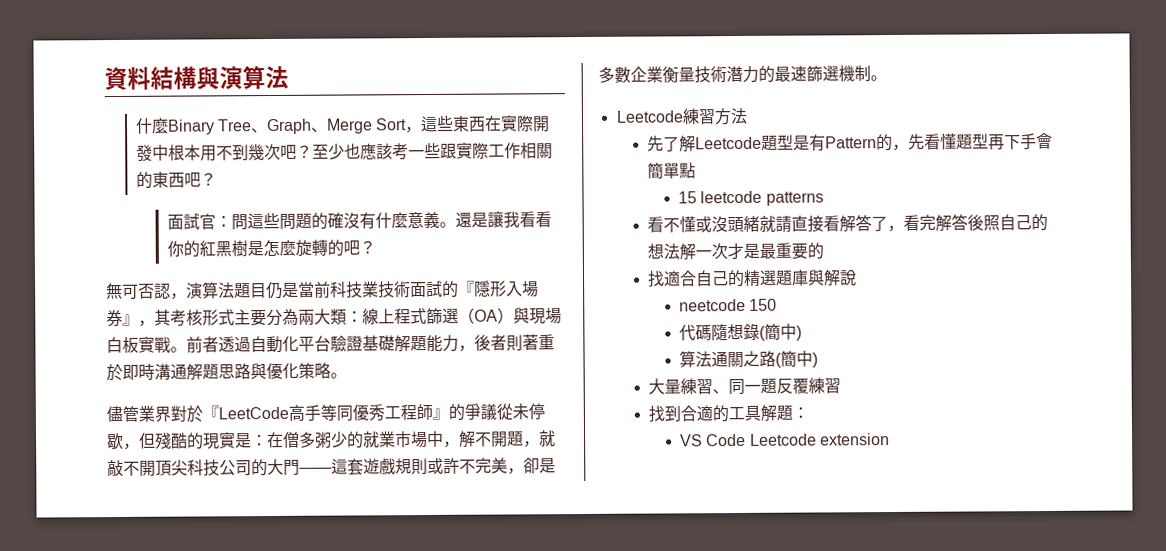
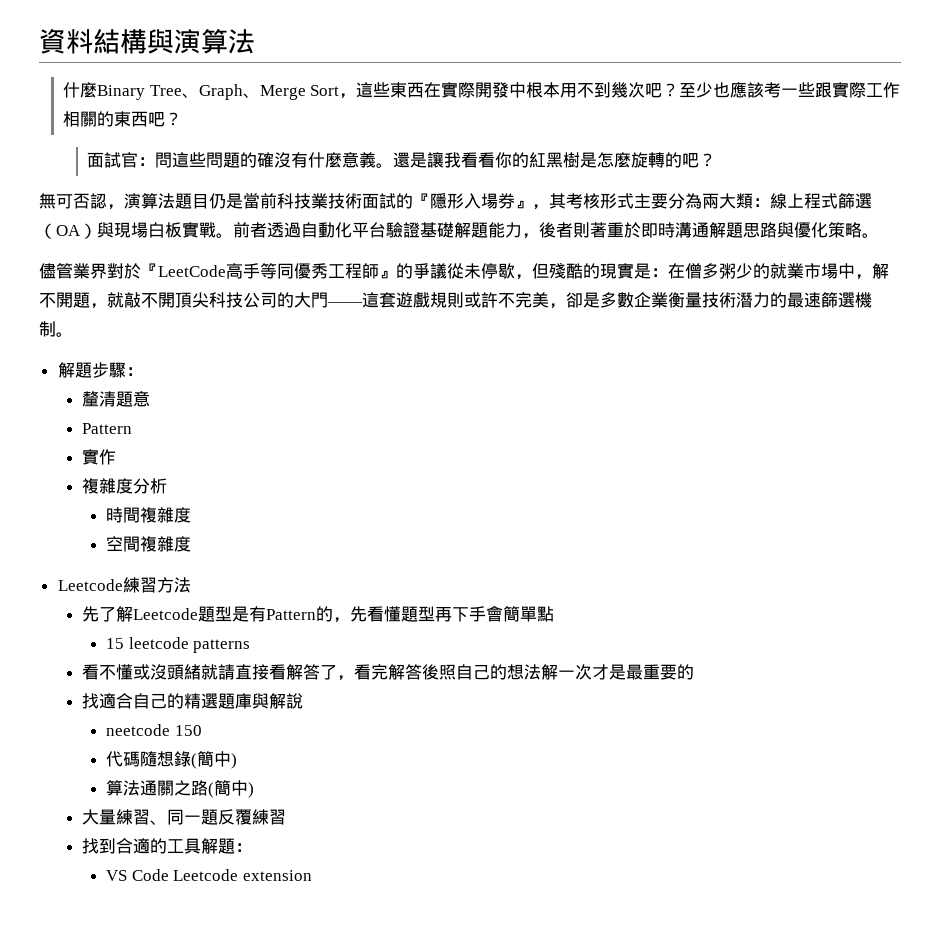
(887, 78) none -> [57,362,143,378] [81,391,150,407] [81,423,132,434] [81,449,116,465] [81,478,167,494] [106,507,192,523] [106,536,192,552] // 解題步驟： // 釐清題意 // Pattern // 實作 // 複雜度分析 // 時間複雜度 // 空間複雜度

